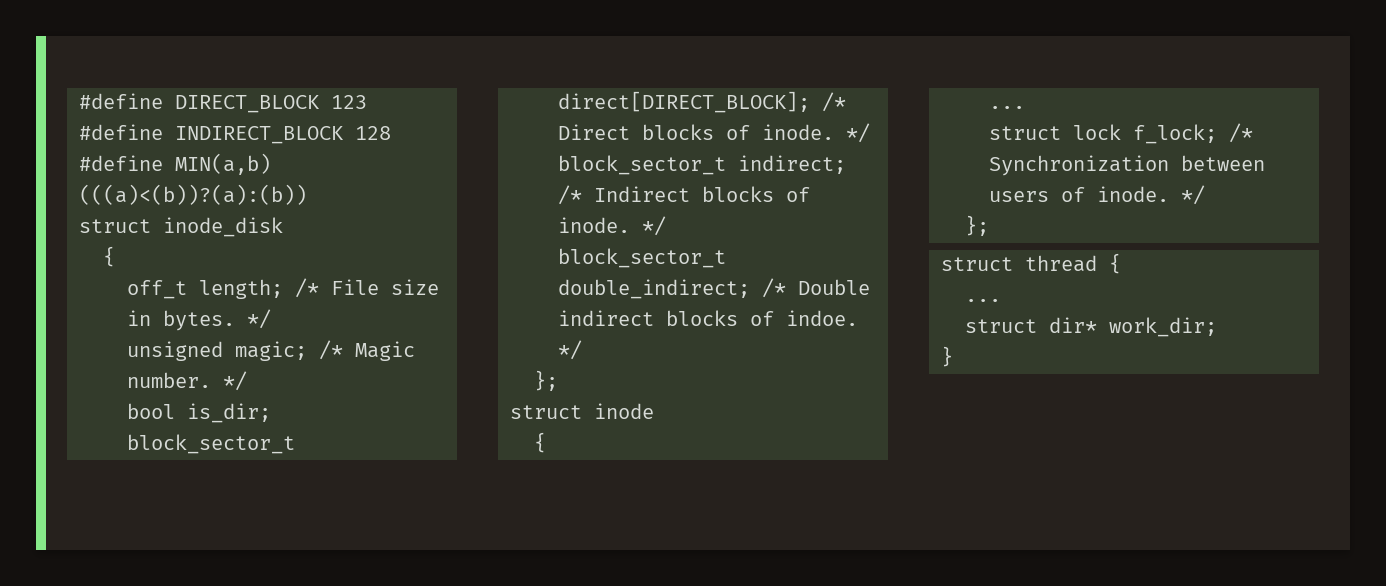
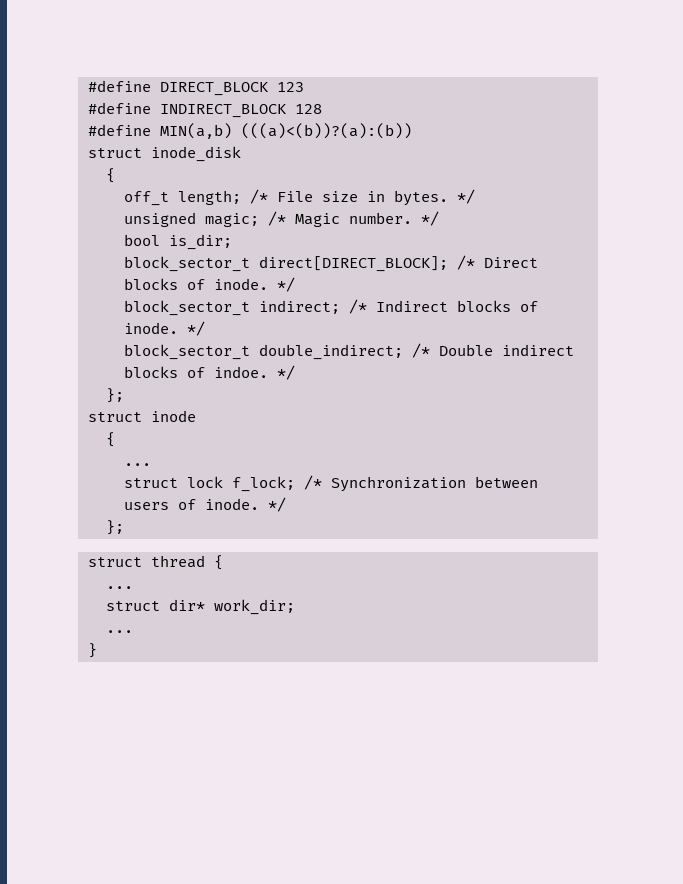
(1217, 327) none -> [105,630,133,633] // ...

